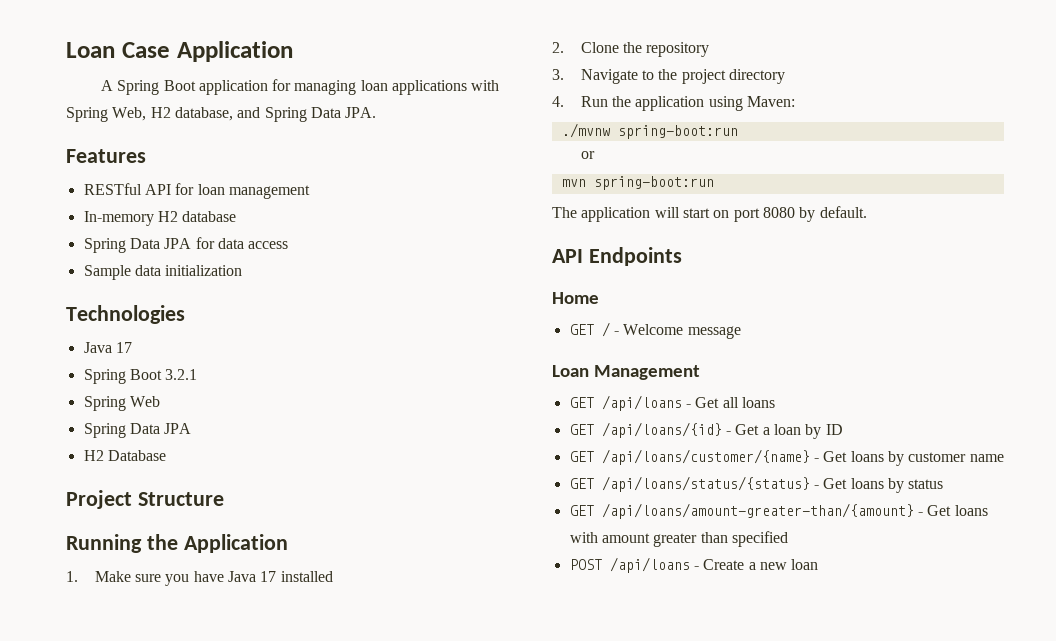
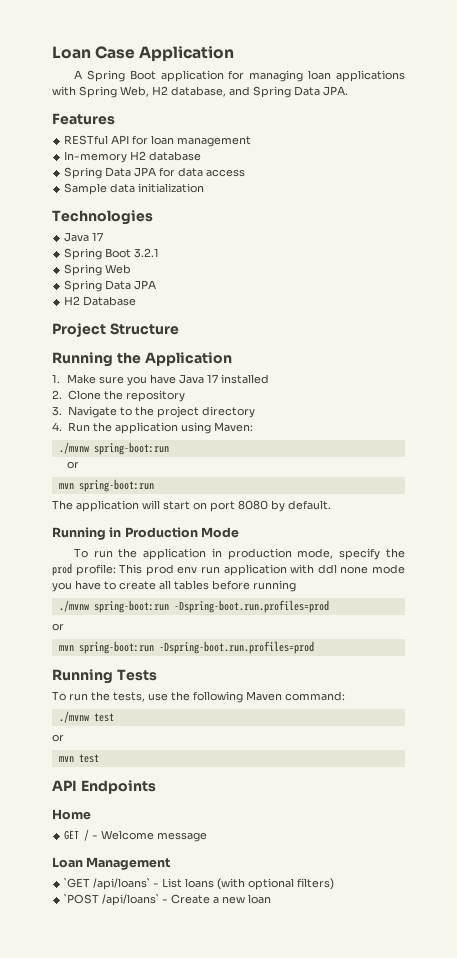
(867, 212) none -> [52,527,240,540] [73,548,406,560] [52,563,405,576] [52,580,296,592] [58,600,329,613] [52,623,64,631] [58,641,314,654] [52,669,157,684] [52,691,345,703] [58,711,114,723] [52,734,64,742] [58,754,99,763] // Running in Production Mode // To run the application in production mode, specify the prod profile: This prod env run application with ddl none mode you have to create all tables before running // ./mvnw spring-boot:run -Dspring-boot.run.profiles=prod // or // mvn spring-boot:run -Dspring-boot.run.profiles=prod // Running Tests // To run the tests, use the following Maven command: // ./mvnw test // or // mvn test
[569,395,775,411] [569,422,843,439] [569,449,1004,466] [569,476,944,493] [569,503,988,519] [569,531,788,547] [569,557,690,573] GET /api/loans - Get all loans // GET /api/loans/{id} - Get a loan by ID // GET /api/loans/customer/{name} - Get loans by customer name // GET /api/loans/status/{status} - Get loans by status // GET /api/loans/amount-greater-than/{amount} - Get loans with amount greater than specified // POST /api/loans -> [64,878,335,890] [64,894,160,906] `GET /api/loans` - List loans (with optional filters) // `POST /api/loans`

